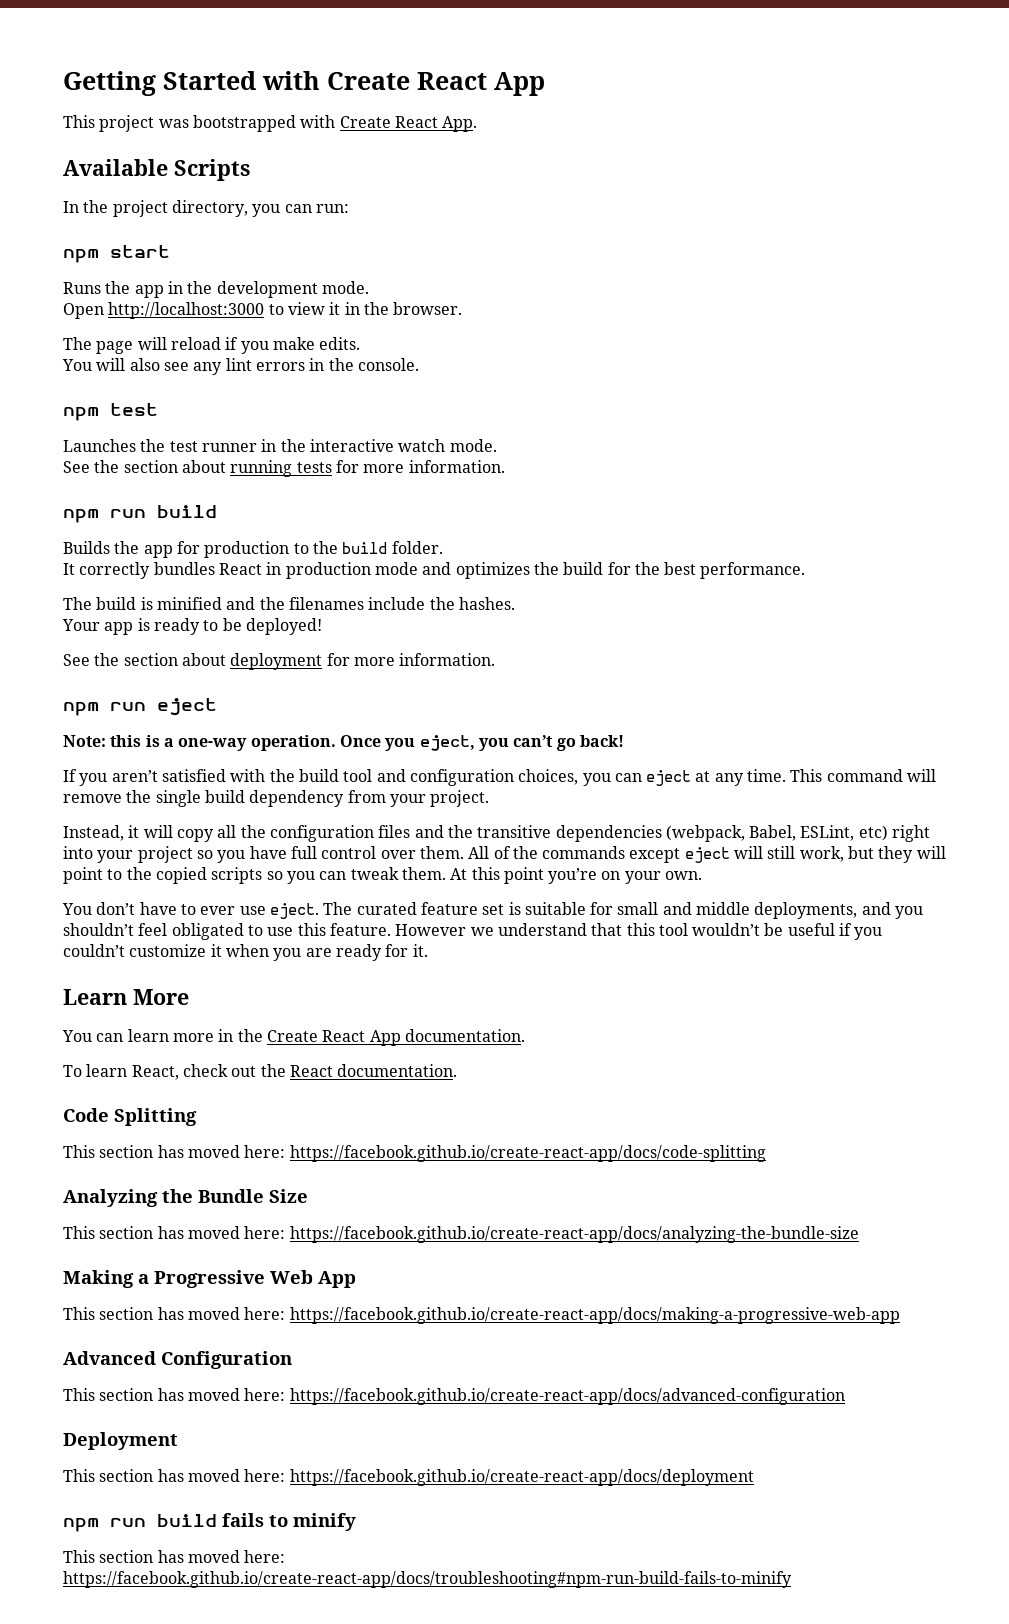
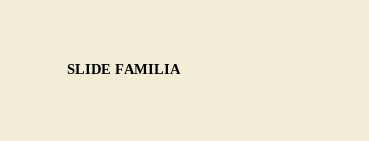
[63,71,545,96] [63,115,478,132] [63,159,250,181] [63,200,349,217] [63,245,170,263] [63,281,369,298] [63,302,463,319] [63,337,361,354] [62,358,419,375] [63,403,158,421] [63,439,497,452] [63,460,505,477] [63,505,217,523] [63,541,443,558] [63,562,806,579] [63,597,515,610] [62,618,322,635] [63,653,496,670] [63,698,217,716] [63,735,624,751] [63,769,937,786] [63,790,490,807] [63,825,931,842] [63,846,946,863] [63,867,703,884] [62,902,924,919] [63,923,883,940] [63,944,428,961] [63,989,189,1005] [62,1029,525,1046] [63,1064,458,1080] [63,1108,197,1126] [63,1145,766,1162] [63,1189,308,1207] [63,1226,859,1243] [63,1270,356,1288] [63,1307,900,1324] [63,1351,292,1369] [63,1388,845,1405] [63,1432,178,1450] [63,1469,754,1486] [63,1513,356,1532] [63,1550,286,1563] [63,1571,792,1588] Getting Started with Create React App // This project was bootstrapped with Create React App. // Available Scripts // In the project directory, you can run: // npm start // Runs the app in the development mode. // Open http://localhost:3000 to view it in the browser. // The page will reload if you make edits. // You will also see any lint errors in the console. // npm test // Launches the test runner in the interactive watch mode. // See the section about running tests for more information. // npm run build // Builds the app for production to the build folder. // It correctly bundles React in production mode and optimizes the build for the best performance. // The build is minified and the filenames include the hashes. // Your app is ready to be deployed! // See the section about deployment for more information. // npm run eject // Note: this is a one-way operation. Once you eject, you can’t go back! // If you aren’t satisfied with the build tool and configuration choices, you can eject at any time. This command will remove the single build dependency from your project. // Instead, it will copy all the configuration files and the transitive dependencies (webpack, Babel, ESLint, etc) right into your project so you have full control over them. All of the commands except eject will still work, but they will point to the copied scripts so you can tweak them. At this point you’re on your own. // You don’t have to ever use eject. The curated feature set is suitable for small and middle deployments, and you shouldn’t feel obligated to use this feature. However we understand that this tool wouldn’t be useful if you couldn’t customize it when you are ready for it. // Learn More // You can learn more in the Create React App documentation. // To learn React, check out the React documentation. // Code Splitting // This section has moved here: https://facebook.github.io/create-react-app/docs/code-splitting // Analyzing the Bundle Size // This section has moved here: https://facebook.github.io/create-react-app/docs/analyzing-the-bundle-size // Making a Progressive Web App // This section has moved here: https://facebook.github.io/create-react-app/docs/making-a-progressive-web-app // Advanced Configuration // This section has moved here: https://facebook.github.io/create-react-app/docs/advanced-configuration // Deployment // This section has moved here: https://facebook.github.io/create-react-app/docs/deployment // npm run build fails to minify // This section has moved here: https://facebook.github.io/create-react-app/docs/troubleshooting#npm-run-build-fails-to-minify -> [67,64,181,74] SLIDE FAMILIA

